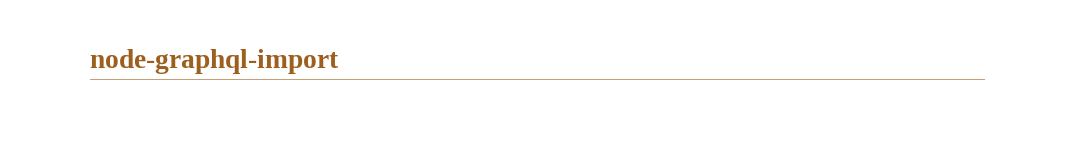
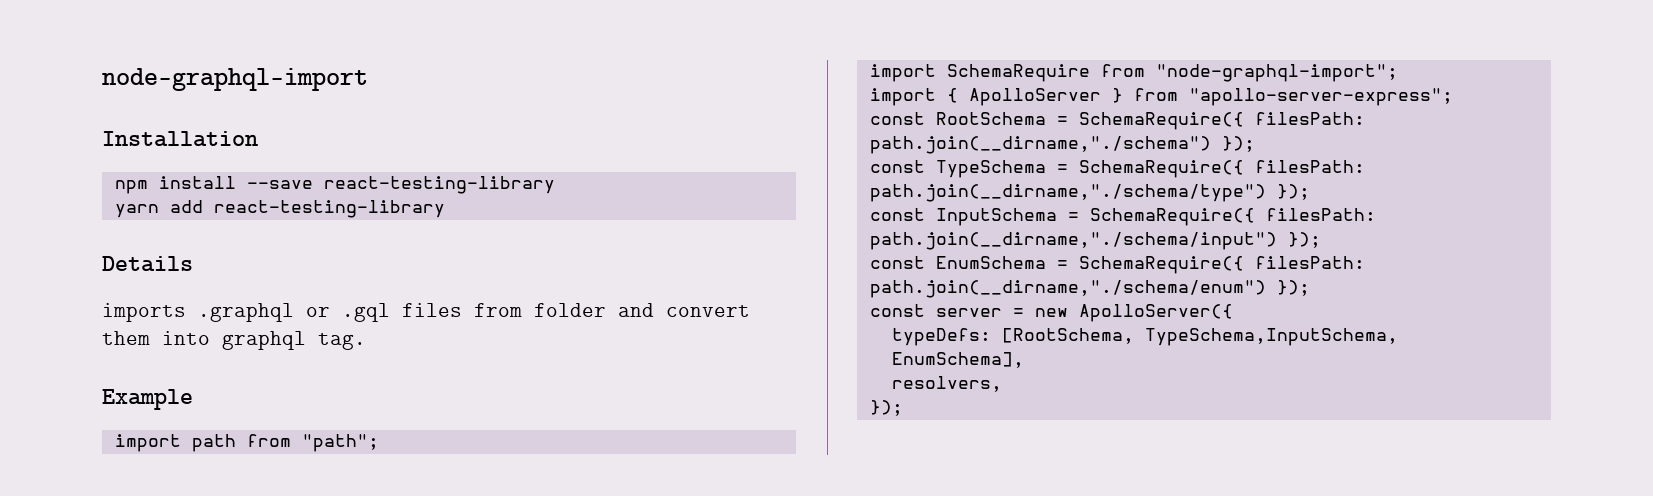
(339, 61) none -> [102,131,258,147] [114,176,555,194] [114,200,445,218] [102,256,193,272] [102,303,750,322] [102,331,366,350] [102,389,193,410] [114,434,379,452] [869,64,1398,82] [869,88,1453,106] [869,112,1365,130] [869,136,1255,154] [869,160,1365,178] [869,184,1310,202] [869,208,1376,226] [869,232,1321,250] [869,256,1365,274] [869,280,1310,298] [869,304,1233,322] [891,328,1398,346] [891,352,1024,368] [891,376,1002,392] [869,400,903,416] // Installation // npm install --save react-testing-library // yarn add react-testing-library // Details // imports .graphql or .gql files from folder and convert them into graphql tag. // Example // import path from "path"; // import SchemaRequire from "node-graphql-import"; // import { ApolloServer } from "apollo-server-express"; // const RootSchema = SchemaRequire({ filesPath: path.join(__dirname,"./schema") }); // const TypeSchema = SchemaRequire({ filesPath: path.join(__dirname,"./schema/type") }); // const InputSchema = SchemaRequire({ filesPath: path.join(__dirname,"./schema/input") }); // const EnumSchema = SchemaRequire({ filesPath: path.join(__dirname,"./schema/enum") }); // const server = new ApolloServer({ // typeDefs: [RootSchema, TypeSchema,InputSchema, EnumSchema], // resolvers, // });

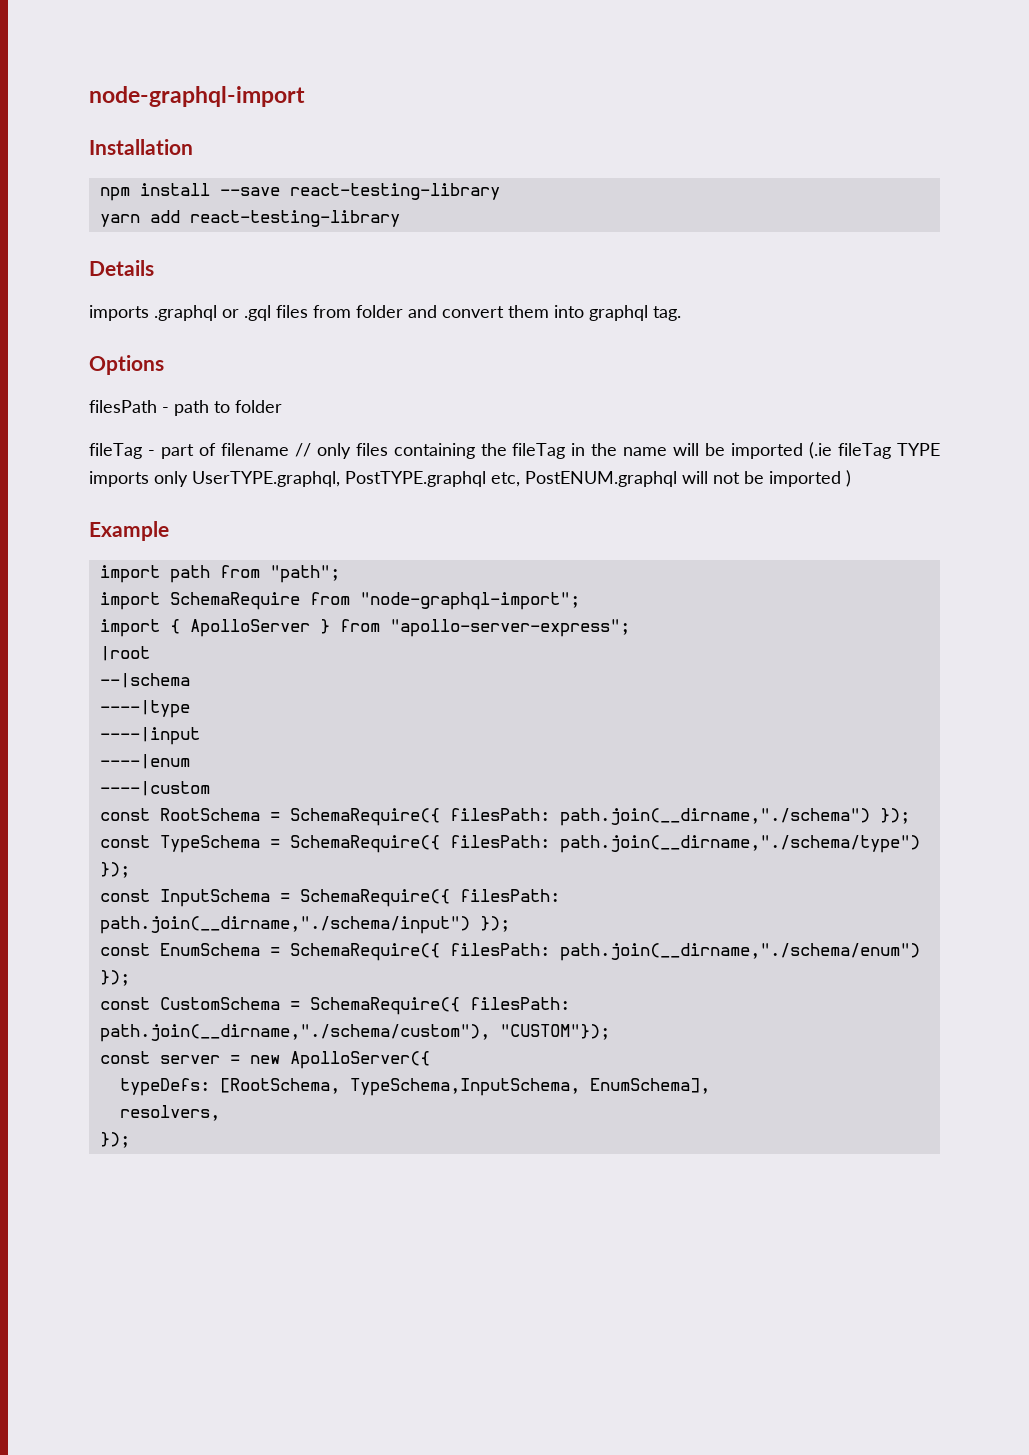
(366, 341) none -> [89,355,164,375] [89,400,282,416] [89,442,940,459] [89,470,851,487] // Options // filesPath - path to folder // fileTag - part of filename // only files containing the fileTag in the name will be imported (.ie fileTag TYPE imports only UserTYPE.graphql, PostTYPE.graphql etc, PostENUM.graphql will not be imported )
(1453, 97) none -> [99,646,150,661] [99,673,190,688] [99,700,190,718] [99,727,200,745] [99,754,190,769] [99,781,210,796] // |root // --|schema // ----|type // ----|input // ----|enum // ----|custom
(1310, 288) none -> [99,997,570,1015] [99,1024,610,1042] // const CustomSchema = SchemaRequire({ filesPath: path.join(__dirname,"./schema/custom"), "CUSTOM"});

